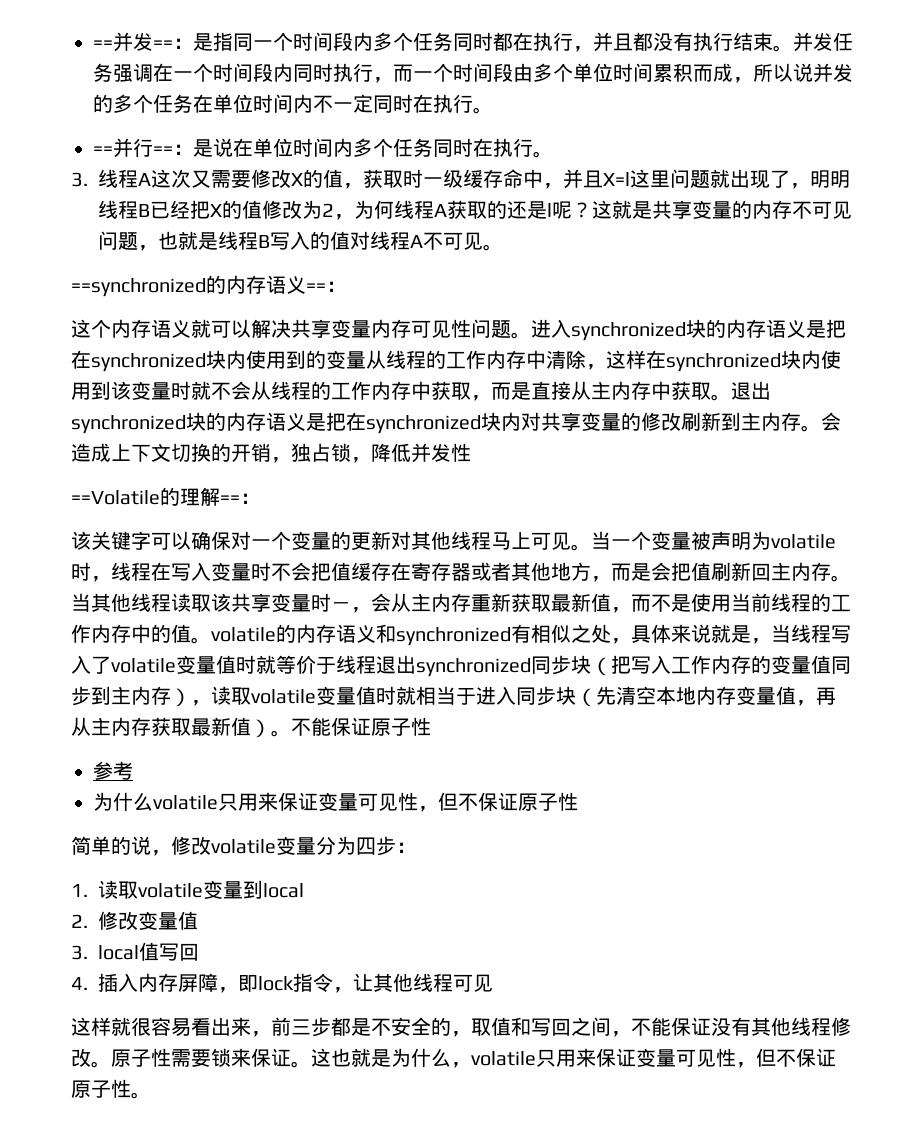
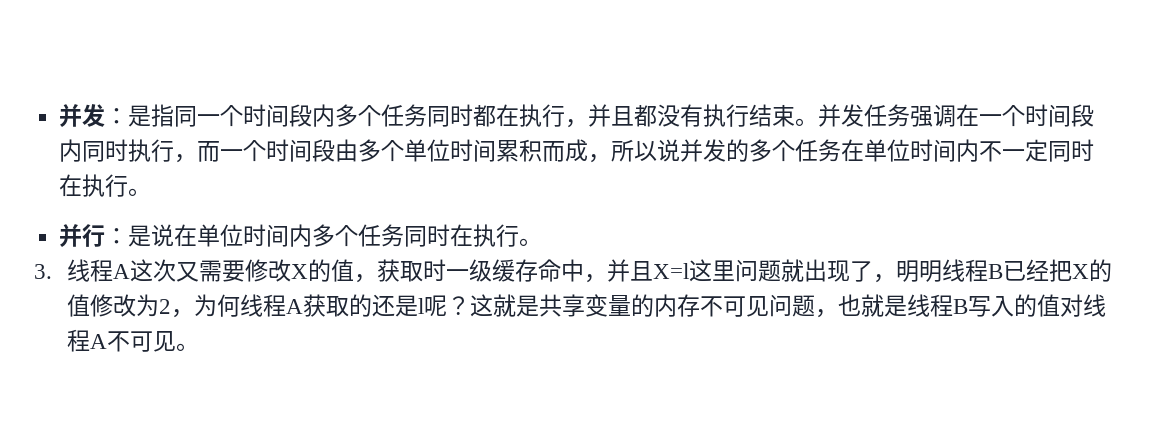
[93,32,173,52] ==并发== -> [59,104,106,128] 并发
[93,138,173,158] ==并行== -> [59,224,106,248] 并行
[71,275,346,297] [71,319,846,341] [71,350,841,372] [71,381,771,401] [71,412,841,434] [71,443,471,463] [71,487,260,506] [71,531,836,551] [71,562,851,582] [71,593,851,613] [71,624,851,646] [71,655,851,677] [71,686,836,707] [71,717,431,738] [93,761,133,780] [93,792,578,812] [71,836,416,856] [71,880,304,899] [71,911,198,930] [71,942,199,961] [71,973,493,993] [71,1017,851,1037] [71,1048,836,1068] [71,1079,151,1099] // ==synchronized的内存语义==： // 这个内存语义就可以解决共享变量内存可见性问题。进入synchronized块的内存语义是把在synchronized块内使用到的变量从线程的工作内存中清除，这样在synchronized块内使用到该变量时就不会从线程的工作内存中获取，而是直接从主内存中获取。退出synchronized块的内存语义是把在synchronized块内对共享变量的修改刷新到主内存。会造成上下文切换的开销，独占锁，降低并发性 // ==Volatile的理解==： // 该关键字可以确保对一个变量的更新对其他线程马上可见。当一个变量被声明为volatile时，线程在写入变量时不会把值缓存在寄存器或者其他地方，而是会把值刷新回主内存。当其他线程读取该共享变量时－，会从主内存重新获取最新值，而不是使用当前线程的工作内存中的值。volatile的内存语义和synchronized有相似之处，具体来说就是，当线程写入了volatile变量值时就等价于线程退出synchronized同步块（把写入工作内存的变量值同步到主内存），读取volatile变量值时就相当于进入同步块（先清空本地内存变量值，再从主内存获取最新值）。不能保证原子性 // 参考 // 为什么volatile只用来保证变量可见性，但不保证原子性 // 简单的说，修改volatile变量分为四步： // 1.读取volatile变量到local // 2.修改变量值 // 3. local值写回 // 4.插入内存屏障，即lock指令，让其他线程可见 // 这样就很容易看出来，前三步都是不安全的，取值和写回之间，不能保证没有其他线程修改。原子性需要锁来保证。这也就是为什么，volatile只用来保证变量可见性，但不保证原子性。 -> (200, 347) none

